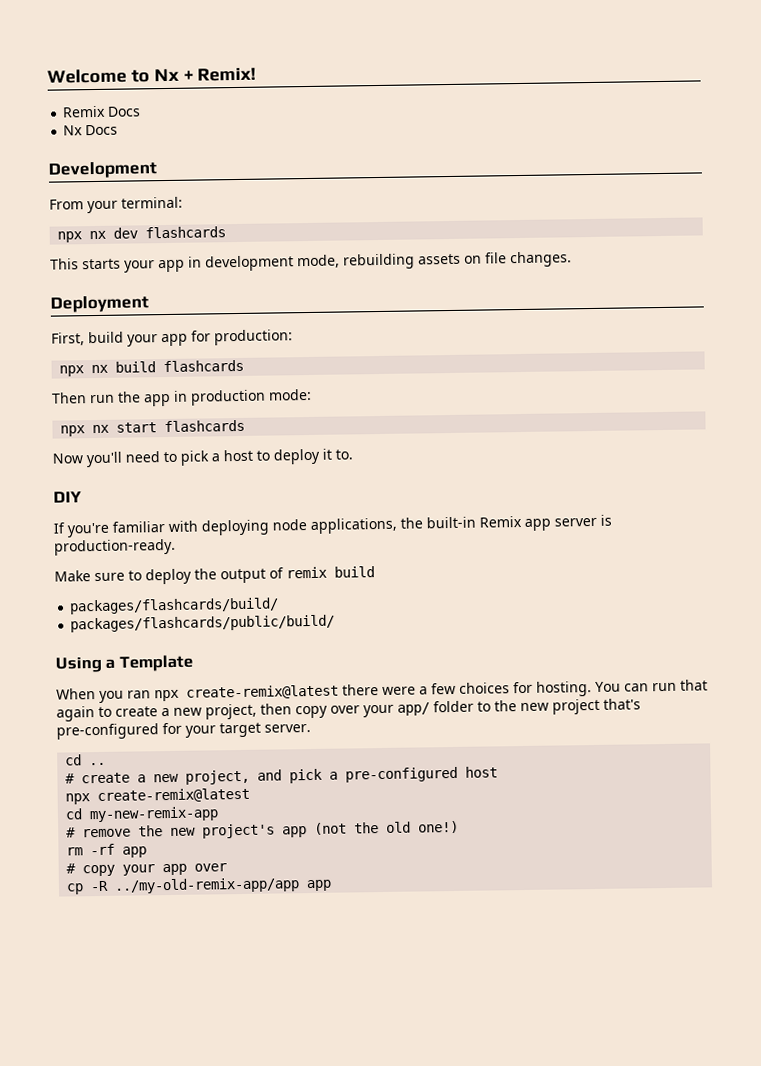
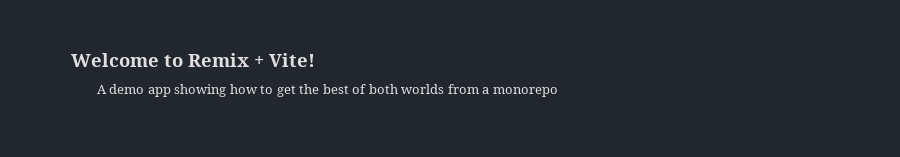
[153,67,257,82] [62,105,142,118] [63,124,119,136] [48,161,157,179] [49,196,183,214] [57,226,227,243] [50,251,572,273] [50,295,149,313] [51,329,293,347] [59,359,245,377] [51,388,312,407] [60,419,246,437] [52,448,353,468] [53,491,82,503] [53,514,612,538] [54,538,176,556] [54,566,375,585] [69,597,280,615] [70,614,336,633] [55,654,193,673] [56,679,708,703] [56,698,641,722] [56,722,311,740] [65,754,107,766] [65,766,499,785] [65,787,251,805] [65,806,220,823] [66,820,460,839] [66,843,148,858] [66,863,228,877] [66,877,333,895] Nx + Remix! // Remix Docs // Nx Docs // Development // From your terminal: // npx nx dev flashcards // This starts your app in development mode, rebuilding assets on file changes. // Deployment // First, build your app for production: // npx nx build flashcards // Then run the app in production mode: // npx nx start flashcards // Now you'll need to pick a host to deploy it to. // DIY // If you're familiar with deploying node applications, the built-in Remix app server is production-ready. // Make sure to deploy the output of remix build // packages/flashcards/build/ // packages/flashcards/public/build/ // Using a Template // When you ran npx create-remix@latest there were a few choices for hosting. You can run that again to create a new project, then copy over your app/ folder to the new project that's pre-configured for your target server. // cd .. // # create a new project, and pick a pre-configured host // npx create-remix@latest // cd my-new-remix-app // # remove the new project's app (not the old one!) // rm -rf app // # copy your app over // cp -R ../my-old-remix-app/app app -> [188,53,315,67] [96,84,558,97] Remix + Vite! // A demo app showing how to get the best of both worlds from a monorepo

